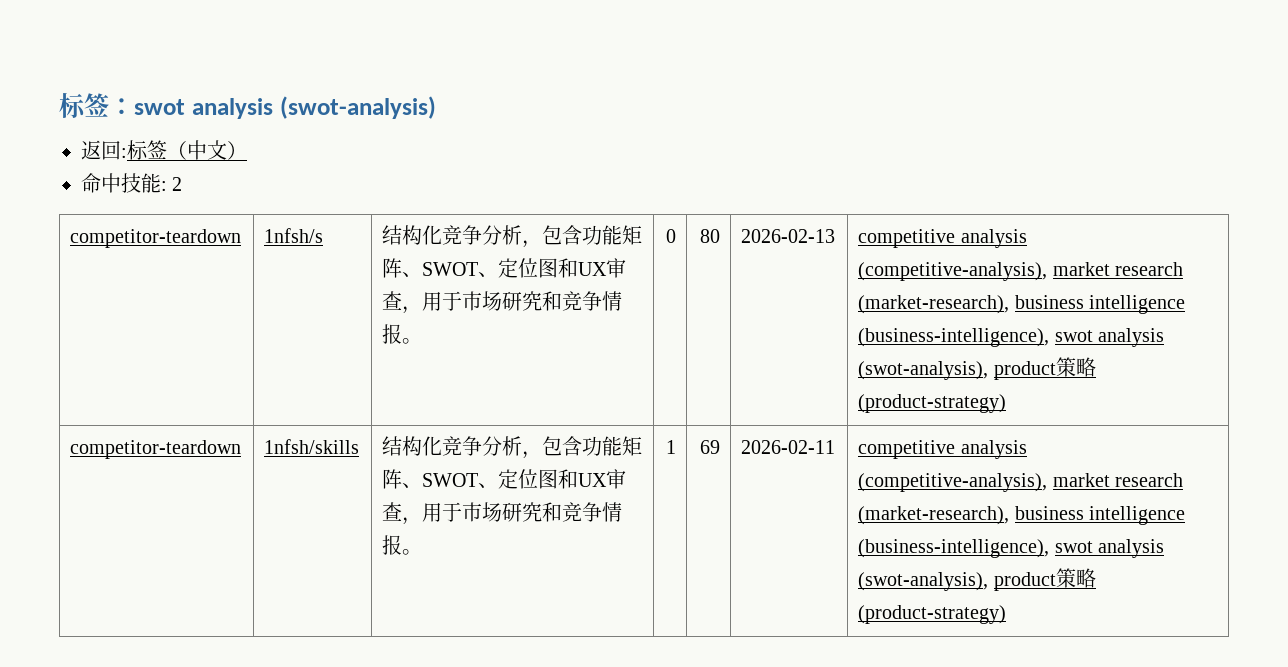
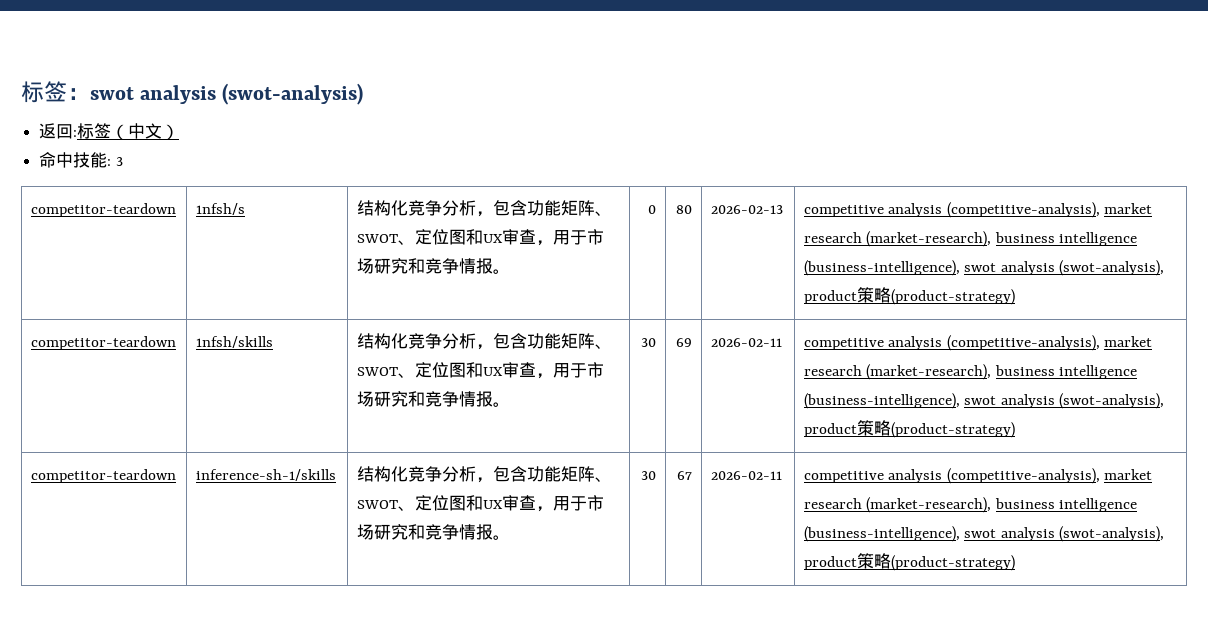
[172,177,183,191] 2 -> [115,157,123,166] 3
[665,440,676,454] 1 -> [641,338,657,347] 30
(1007, 614) none -> [30,469,176,483] [195,469,336,481] [356,466,612,483] [356,495,604,512] [356,524,510,540] [641,471,657,480] [677,471,693,480] [710,471,782,480] [803,468,1153,484] [803,497,1138,513] [803,526,1165,542] [803,553,1015,571] // competitor-teardown | inference-sh-1/skills | 结构化竞争分析，包含功能矩阵、SWOT、定位图和UX审查，用于市场研究和竞争情报。 | 30 | 67 | 2026-02-11 | competitive analysis (competitive-analysis), market research (market-research), business intelligence (business-intelligence), swot analysis (swot-analysis), product策略(product-strategy)

